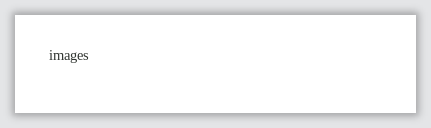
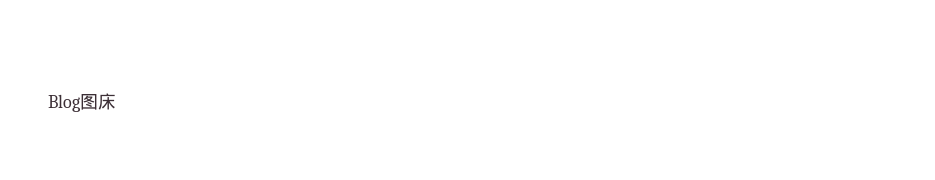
[49,50,89,63] images -> [48,93,116,112] Blog图床

